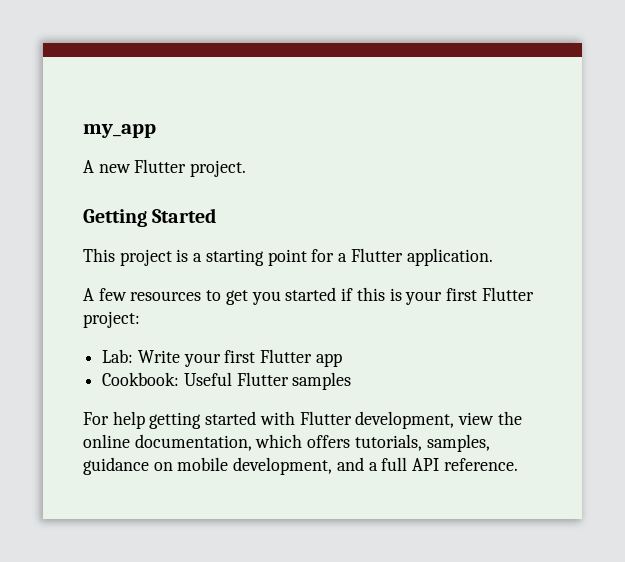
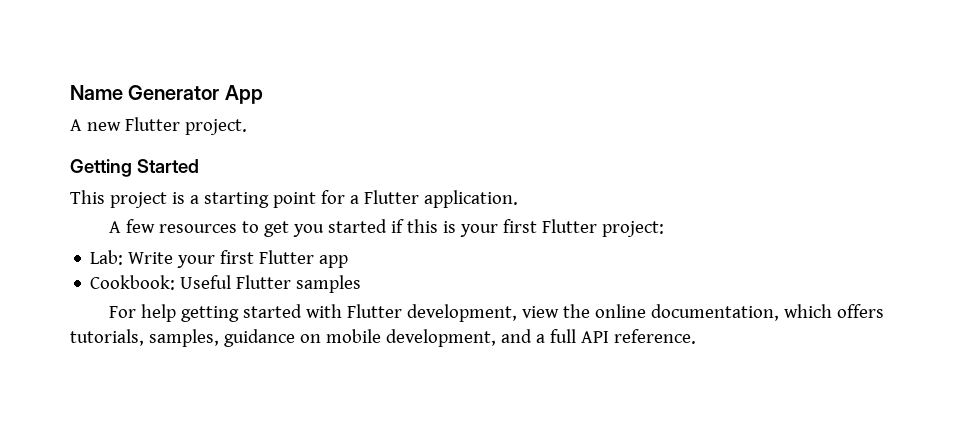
[83,124,156,138] my_app -> [70,85,263,104] Name Generator App

